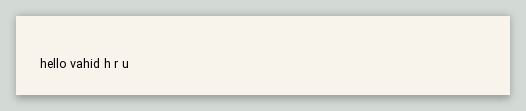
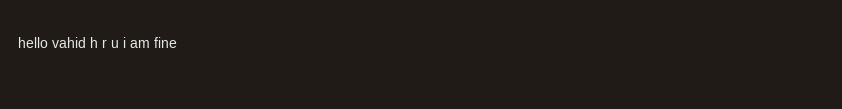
(129, 64) none -> [123,37,177,48] i am fine

